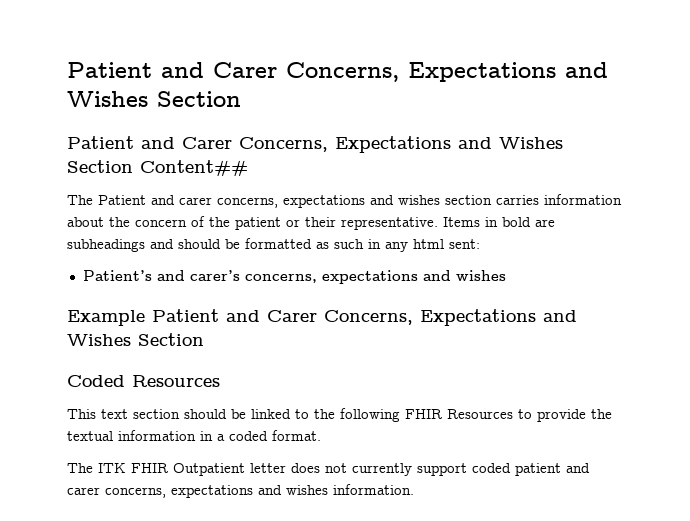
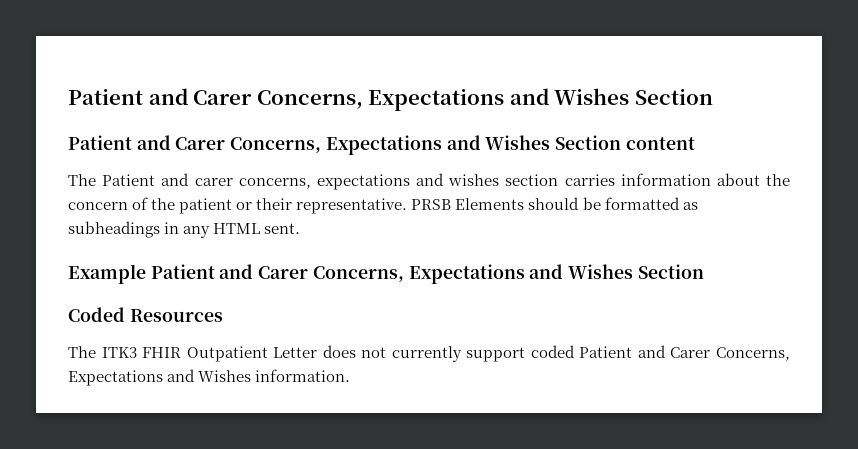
[140,160,248,176] Content## -> [625,137,695,150] content
[443,217,555,227] [67,239,174,252] Items in bold are subheadings and -> [411,198,525,210] PRSB Elements
[334,239,364,249] such -> [68,221,160,238] subheadings
[413,239,480,249] [82,270,506,284] html sent: // Patient’s and carer’s concerns, expectations and wishes -> [213,223,301,234] HTML sent.
[67,408,612,422] [67,430,321,441] [67,463,126,473] // This text section should be linked to the following FHIR Resources to provide the textual information in a coded format. // The ITK -> [68,346,137,358] // The ITK3
[250,463,286,473] letter -> [273,347,318,358] Letter
[515,463,590,476] [67,485,328,498] patient and carer concerns, expectations and wishes -> [579,345,791,361] [68,369,252,386] Patient and Carer Concerns, Expectations and Wishes

